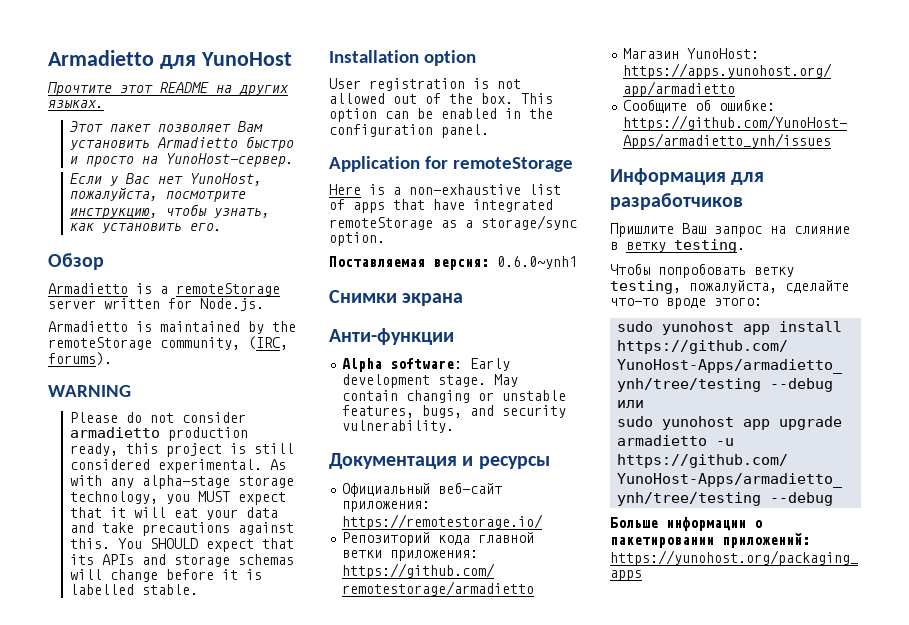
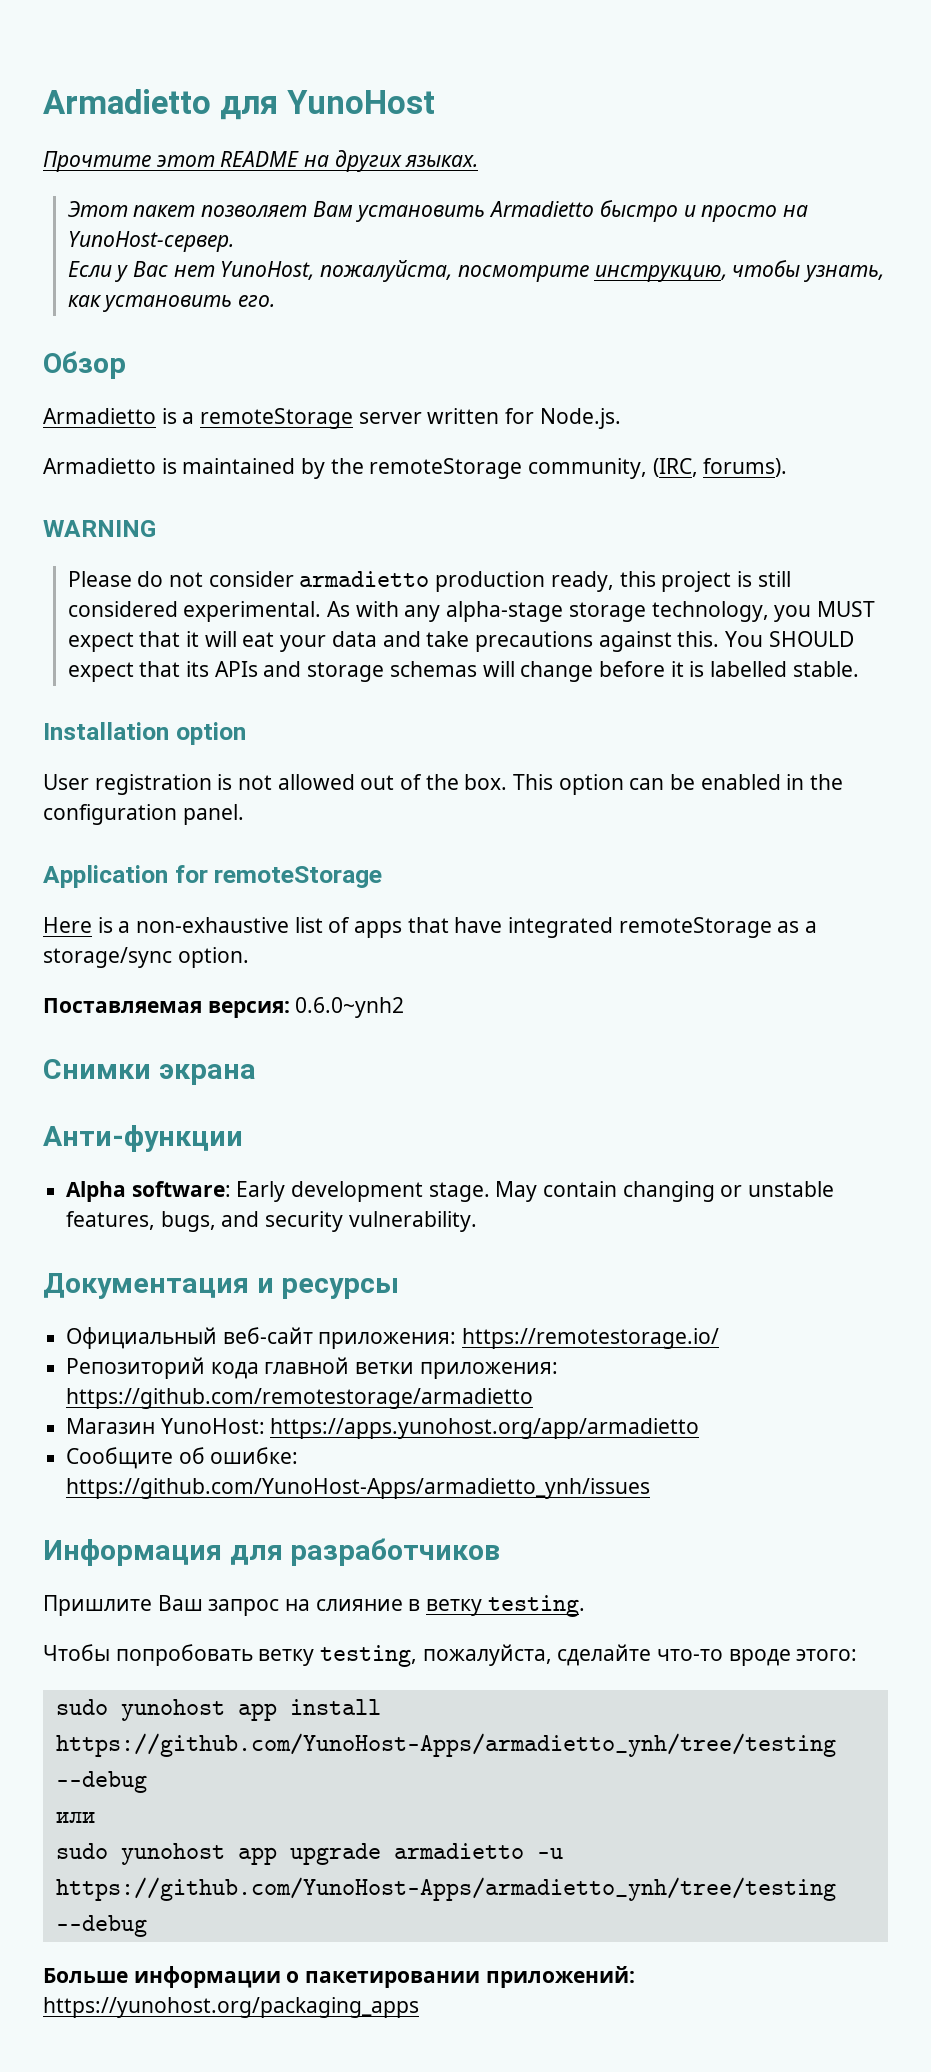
[497,256,577,269] 0.6.0~ynh1 -> [295,997,405,1018] 0.6.0~ynh2

